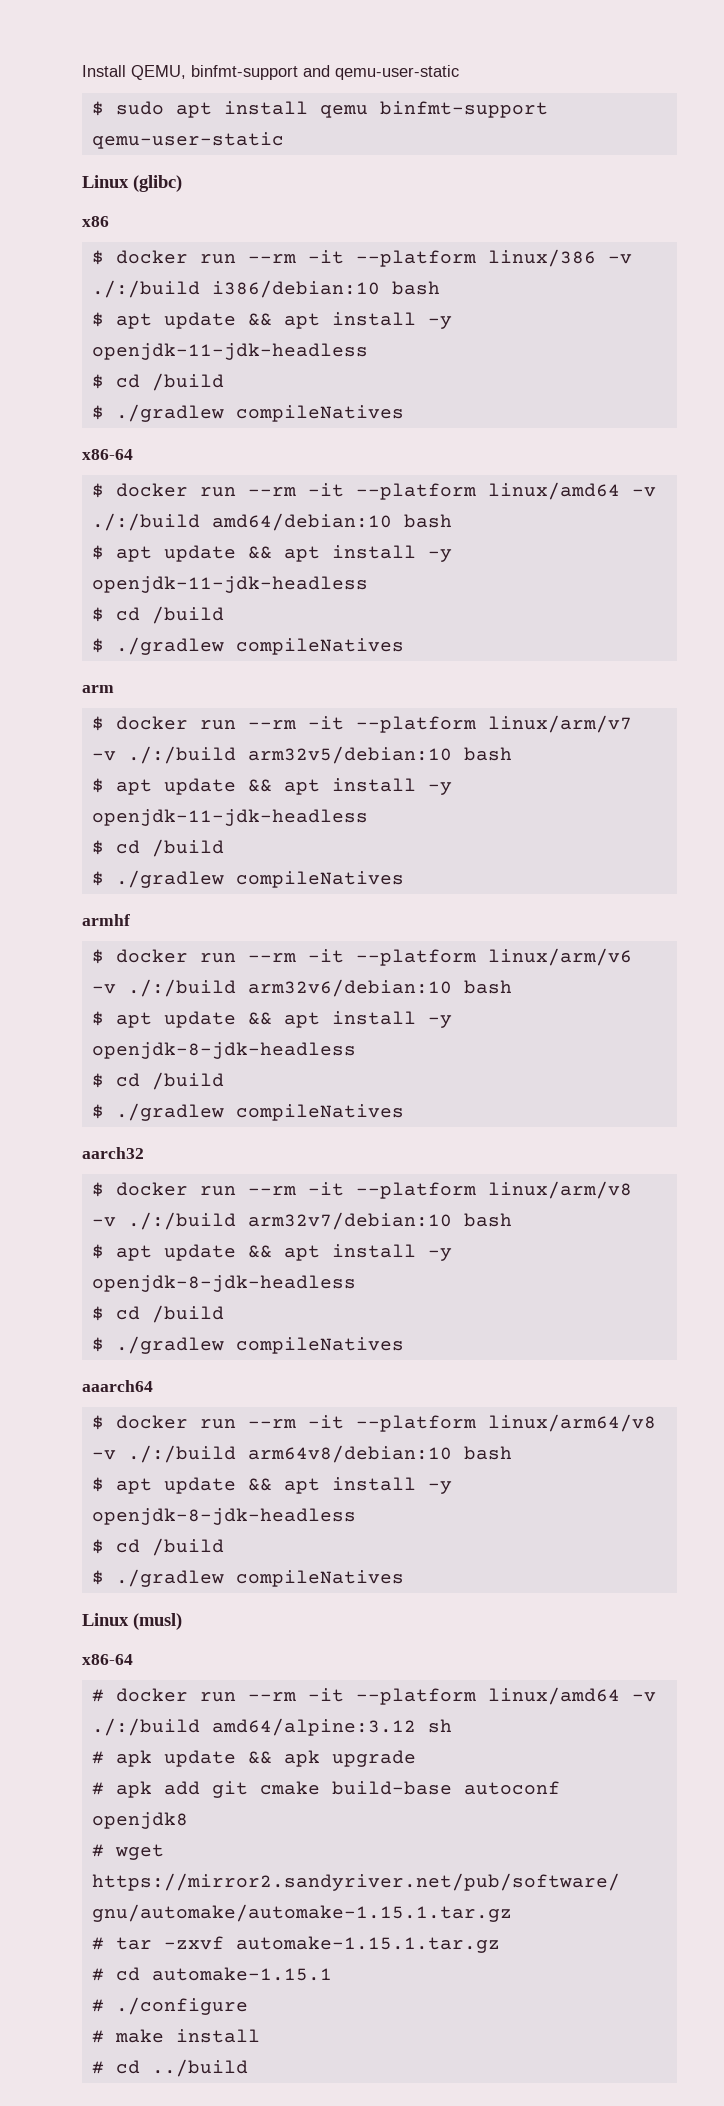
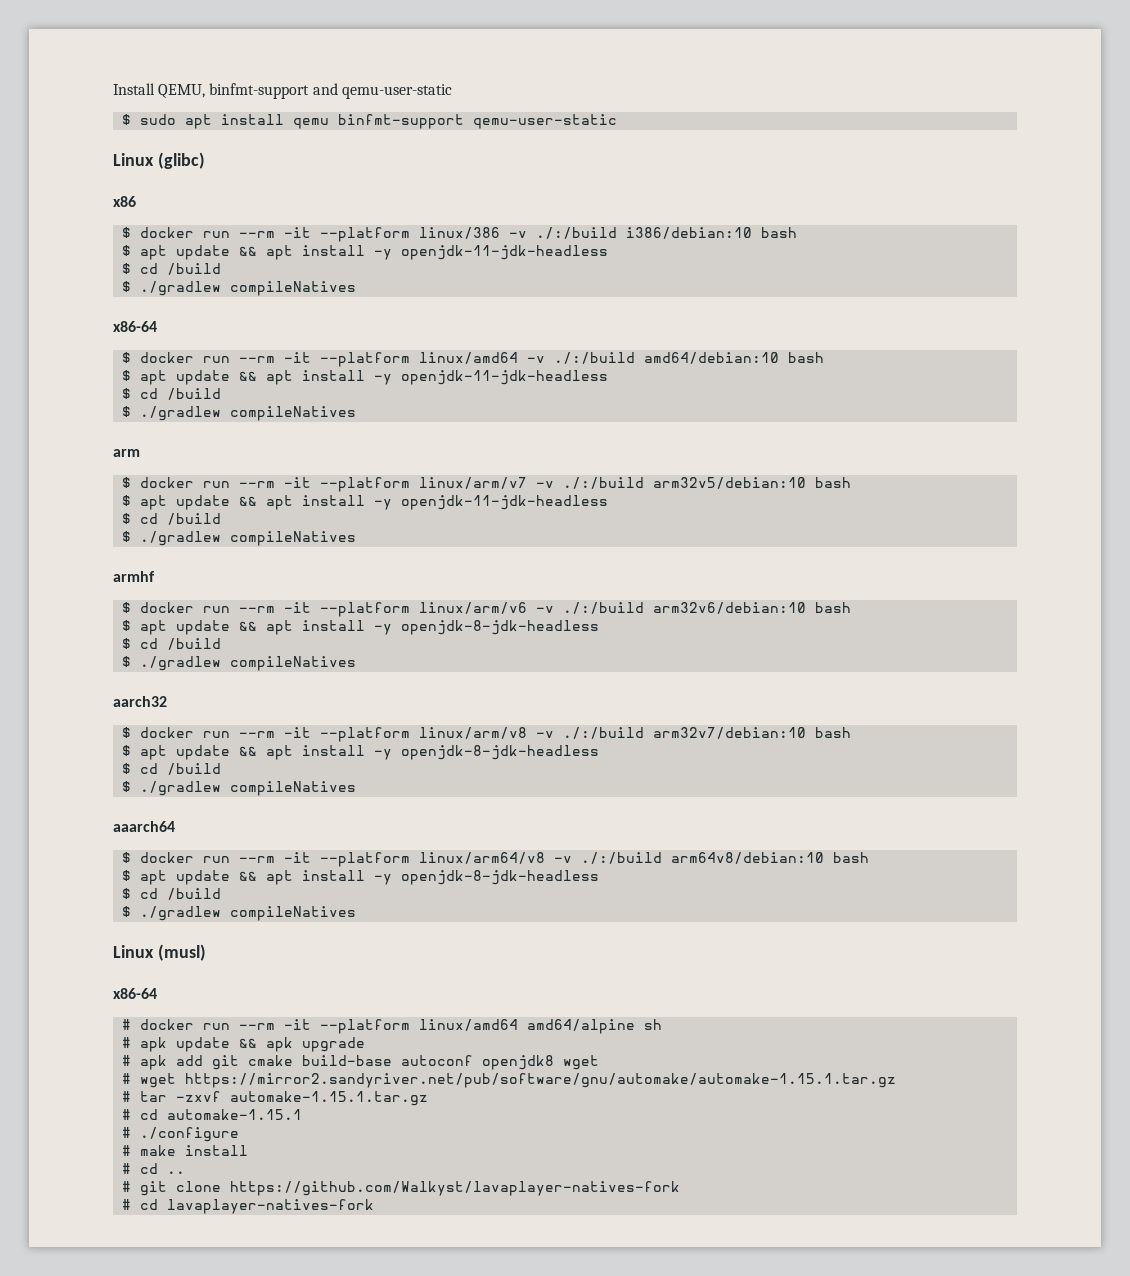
[631,1692,656,1702] [91,1718,416,1736] -v ./:/build amd64/alpine:3.12 -> [527,1019,636,1034] amd64/alpine
(188, 1820) none -> [563,1055,600,1070] wget
[151,2059,248,2077] ../build -> [167,1171,186,1174] [122,1181,681,1196] [122,1199,375,1214] .. // # git clone https://github.com/Walkyst/lavaplayer-natives-fork // # cd lavaplayer-natives-fork

